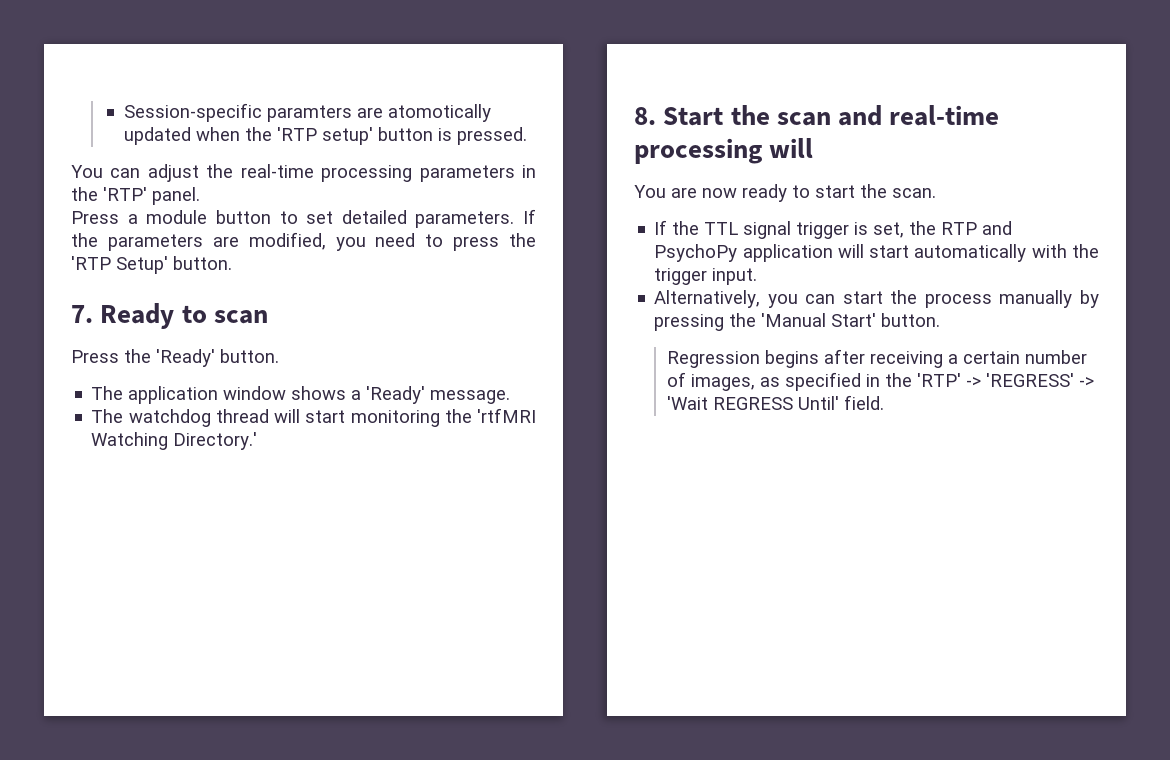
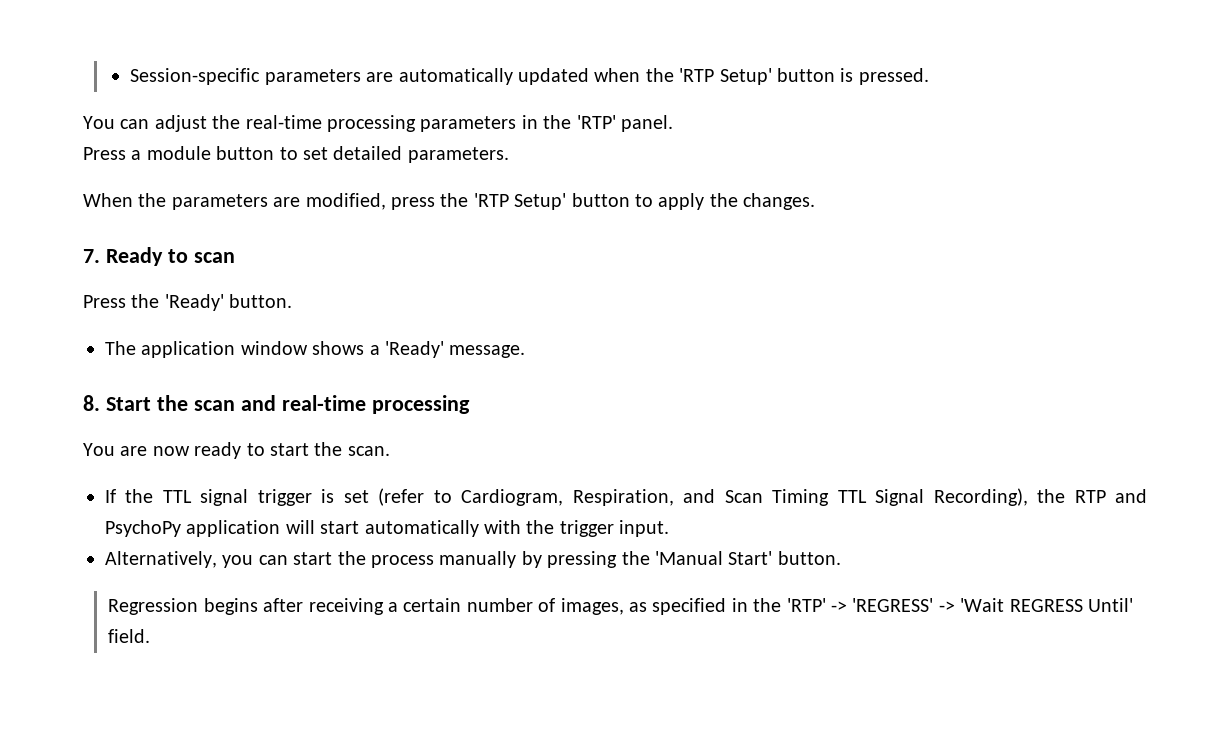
[266,104,491,122] paramters are atomotically -> [264,68,513,85] parameters are automatically
[321,127,373,145] setup' -> [719,68,772,85] Setup'
[523,209,536,224] If -> [83,193,133,207] // When
[335,233,444,251] you need to -> (386, 201) none
[173,256,232,270] button. -> [571,193,816,210] button to apply the changes.
[91,408,536,427] [91,432,258,450] // The watchdog thread will start monitoring the 'rtfMRI Watching Directory.' -> (526, 351) none
[769,138,814,158] will -> (470, 404) none
[873,222,905,238] set, -> [343,488,1028,506] set (refer to Cardiogram, Respiration, and Scan Timing TTL Signal Recording),

